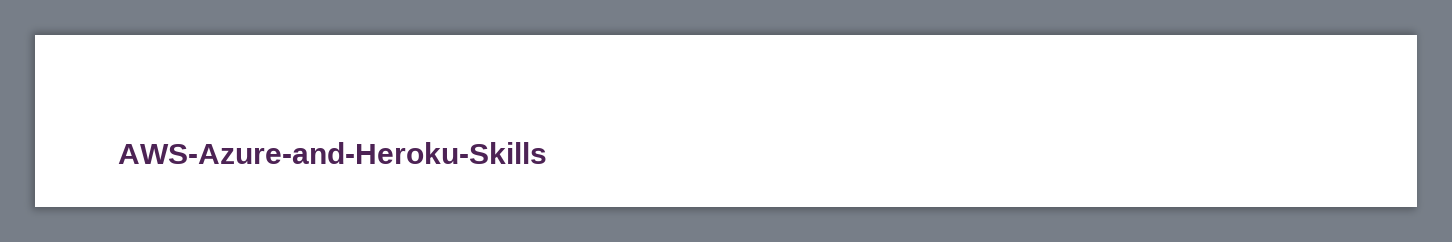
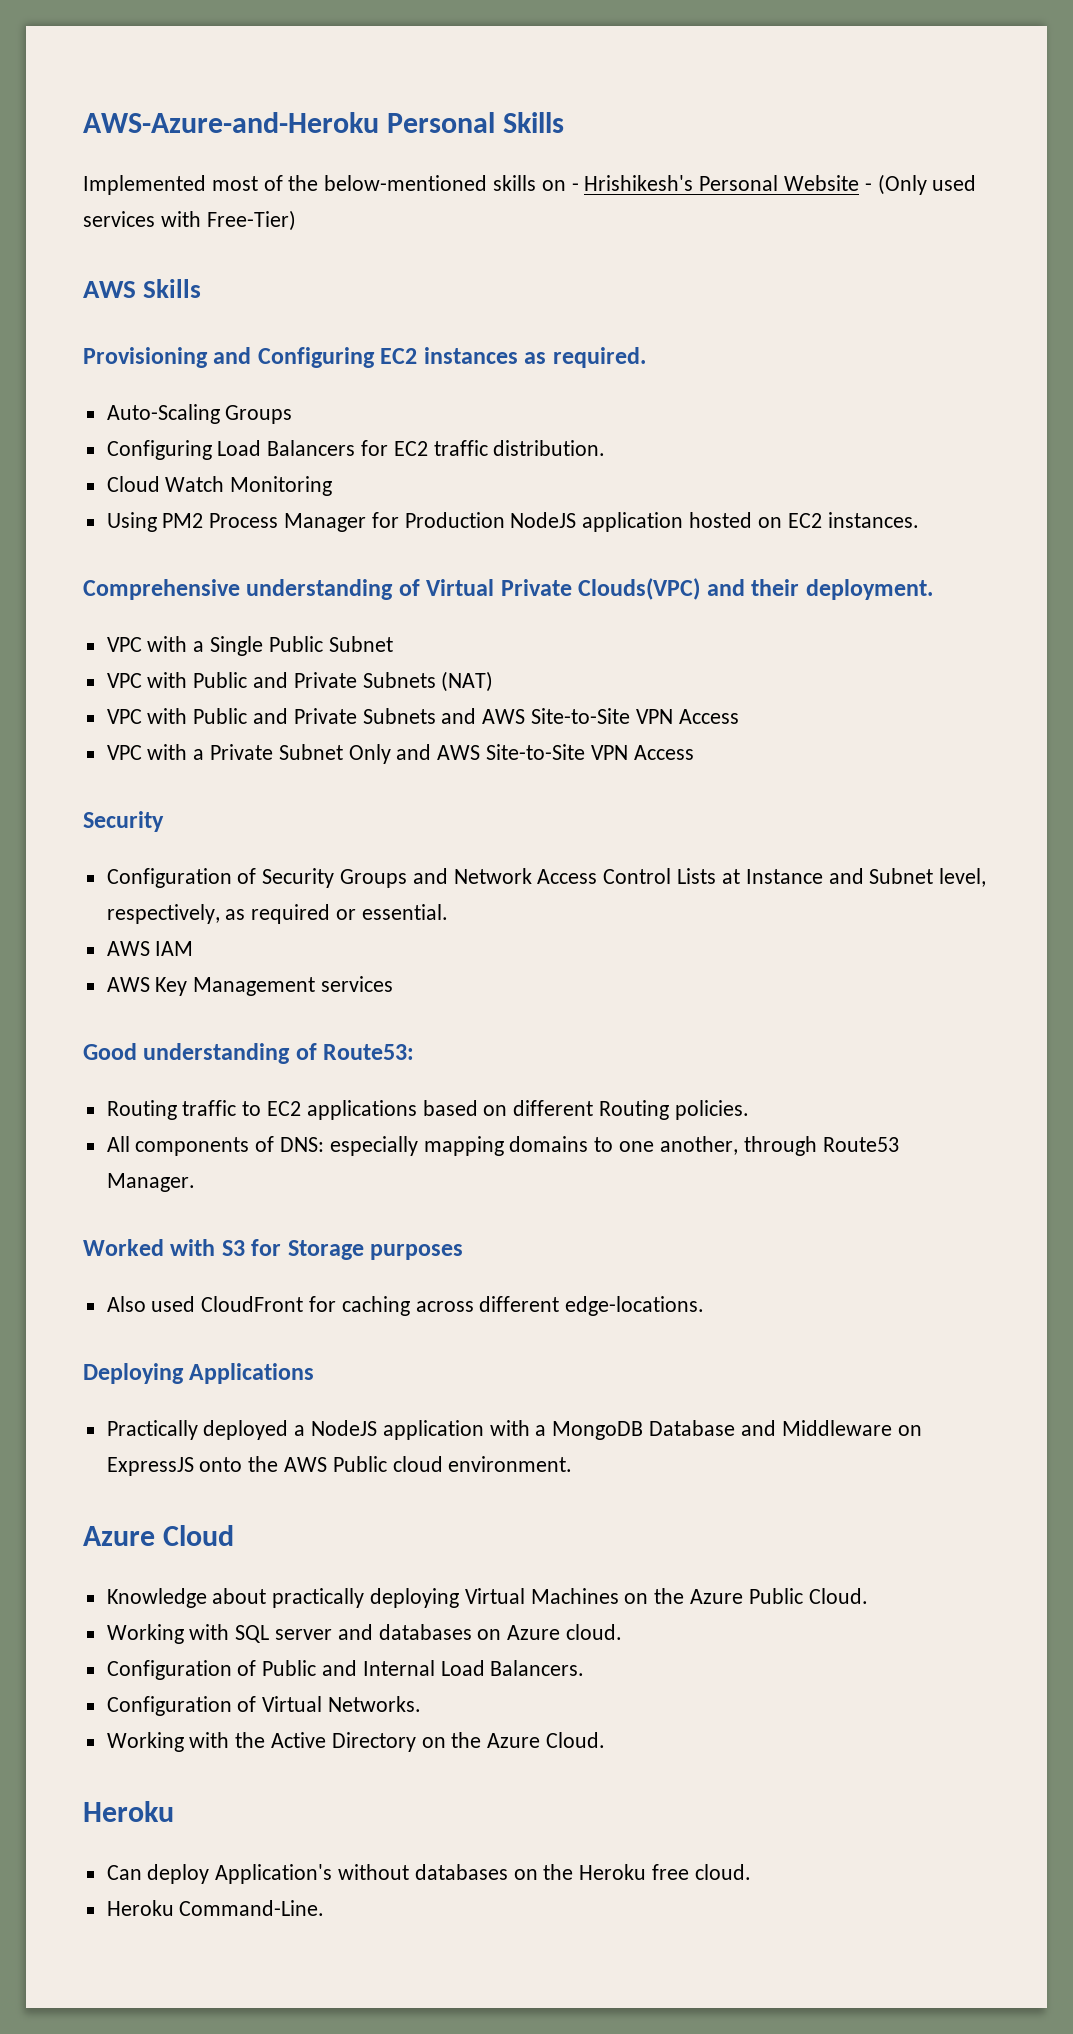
[118,142,547,164] AWS-Azure-and-Heroku-Skills -> [83,112,565,133] [83,174,977,195] [83,210,296,231] [83,279,202,298] [83,347,646,368] [106,404,293,424] [106,440,606,460] [106,476,333,496] [106,512,919,532] [83,578,933,600] [106,636,393,656] [106,671,494,692] [106,708,739,724] [106,744,694,764] [83,811,164,832] [106,868,987,888] [106,904,448,924] [106,941,194,956] [106,976,394,996] [83,1043,415,1064] [106,1100,749,1120] [106,1136,899,1156] [106,1173,195,1192] [83,1239,464,1260] [106,1296,705,1316] [83,1363,315,1384] [106,1420,922,1440] [106,1456,573,1476] [83,1525,235,1546] [106,1588,868,1608] [106,1624,623,1644] [106,1660,585,1680] [106,1696,422,1716] [106,1732,606,1752] [83,1801,174,1822] [106,1864,751,1884] [106,1900,325,1916] AWS-Azure-and-Heroku Personal Skills // Implemented most of the below-mentioned skills on - Hrishikesh's Personal Website - (Only used services with Free-Tier) // AWS Skills // Provisioning and Configuring EC2 instances as required. // Auto-Scaling Groups // Configuring Load Balancers for EC2 traffic distribution. // Cloud Watch Monitoring // Using PM2 Process Manager for Production NodeJS application hosted on EC2 instances. // Comprehensive understanding of Virtual Private Clouds(VPC) and their deployment. // VPC with a Single Public Subnet // VPC with Public and Private Subnets (NAT) // VPC with Public and Private Subnets and AWS Site-to-Site VPN Access // VPC with a Private Subnet Only and AWS Site-to-Site VPN Access // Security // Configuration of Security Groups and Network Access Control Lists at Instance and Subnet level, respectively, as required or essential. // AWS IAM // AWS Key Management services // Good understanding of Route53: // Routing traffic to EC2 applications based on different Routing policies. // All components of DNS: especially mapping domains to one another, through Route53 Manager. // Worked with S3 for Storage purposes // Also used CloudFront for caching across different edge-locations. // Deploying Applications // Practically deployed a NodeJS application with a MongoDB Database and Middleware on ExpressJS onto the AWS Public cloud environment. // Azure Cloud // Knowledge about practically deploying Virtual Machines on the Azure Public Cloud. // Working with SQL server and databases on Azure cloud. // Configuration of Public and Internal Load Balancers. // Configuration of Virtual Networks. // Working with the Active Directory on the Azure Cloud. // Heroku // Can deploy Application's without databases on the Heroku free cloud. // Heroku Command-Line.

